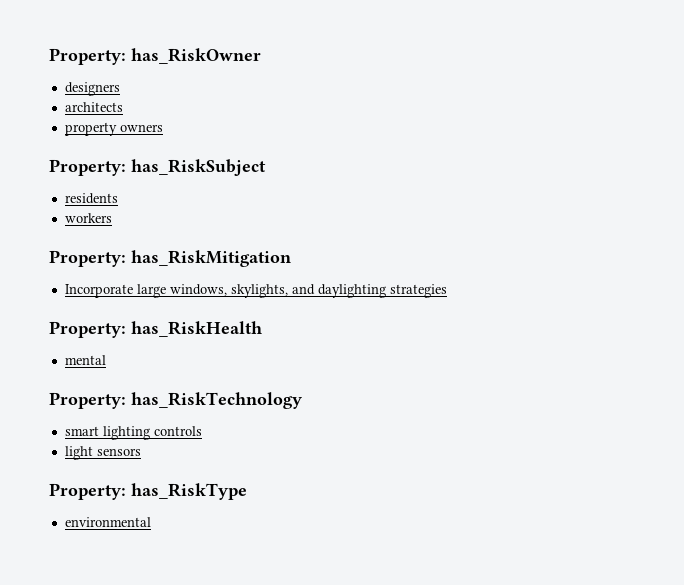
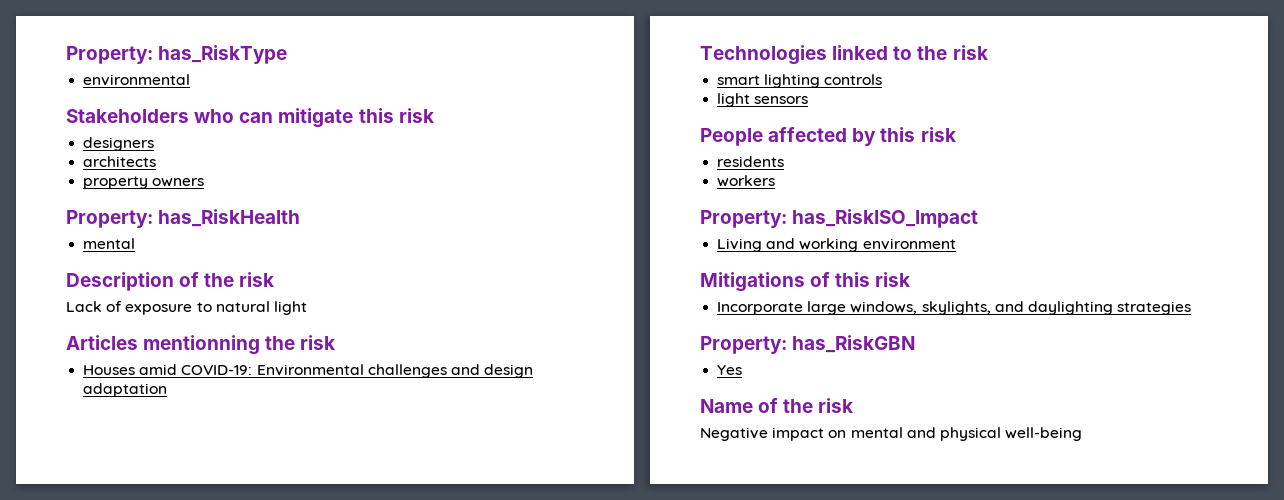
[49,48,261,65] Property: has_RiskOwner -> [66,45,288,64] [83,74,191,86] [66,108,434,128] Property: has_RiskType // environmental // Stakeholders who can mitigate this risk
[131,159,266,176] [64,193,118,204] [64,213,112,223] [49,250,291,267] has_RiskSubject // residents // workers // Property: has_RiskMitigation -> [158,209,301,227] [83,238,136,249] [66,272,275,291] [66,301,307,315] [66,335,336,355] [83,364,534,378] [83,383,168,397] [700,45,988,65] [717,74,883,88] [717,93,809,107] [700,127,956,146] [717,156,785,167] [717,175,776,187] [700,209,979,228] [717,238,956,252] [700,272,911,292] has_RiskHealth // mental // Description of the risk // Lack of exposure to natural light // Articles mentionning the risk // Houses amid COVID-19: Environmental challenges and design adaptation // Technologies linked to the risk // smart lighting controls // light sensors // People affected by this risk // residents // workers // Property: has_RiskISO_Impact // Living and working environment // Mitigations of this risk
[131,321,262,337] [64,355,106,365] [49,392,302,409] [64,426,202,440] [64,446,141,460] [49,483,247,500] [64,517,151,527] has_RiskHealth // mental // Property: has_RiskTechnology // smart lighting controls // light sensors // Property: has_RiskType // environmental -> [792,335,916,353] [717,365,743,375] [700,398,854,413] [700,427,1083,441] has_RiskGBN // Yes // Name of the risk // Negative impact on mental and physical well-being

